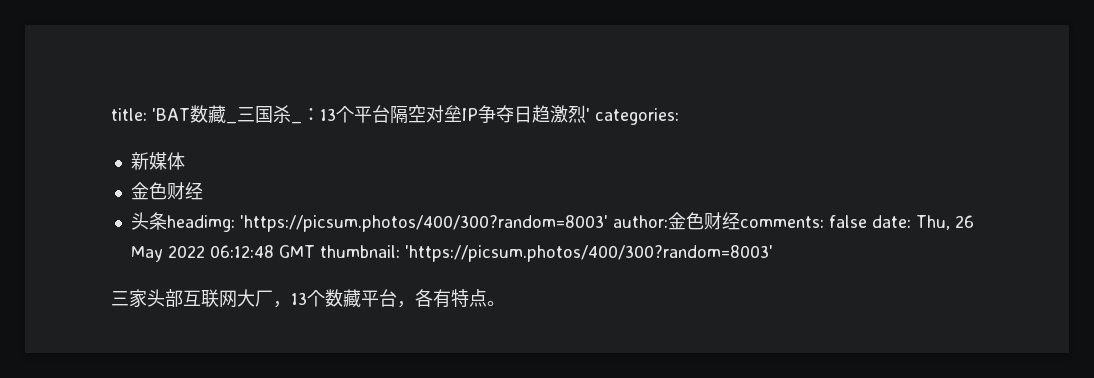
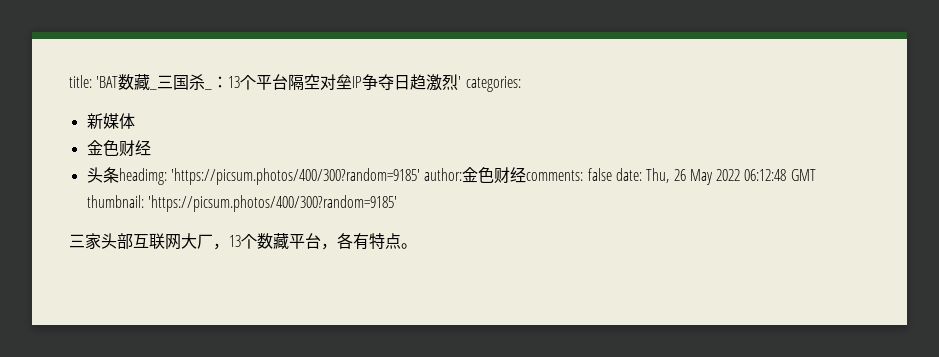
[239,215,608,232] 'https://picsum.photos/400/300?random=8003' -> [170,168,420,185] 'https://picsum.photos/400/300?random=9185'
[404,245,773,262] 'https://picsum.photos/400/300?random=8003' -> [147,195,397,212] 'https://picsum.photos/400/300?random=9185'

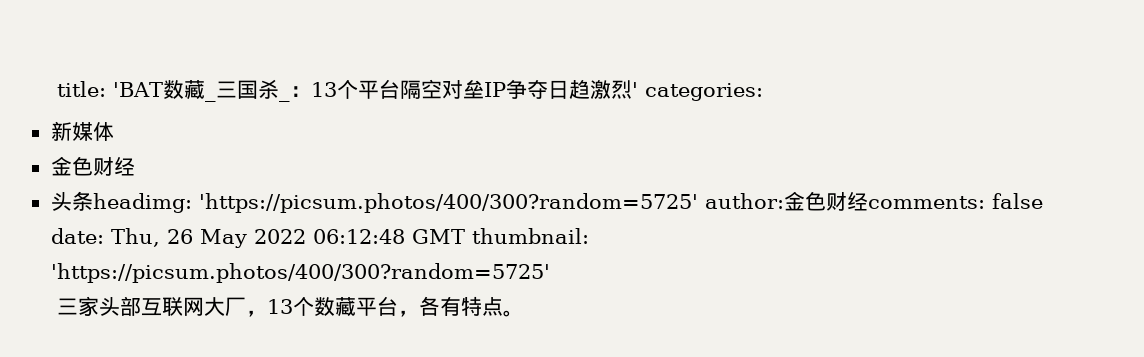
[170,168,420,185] 'https://picsum.photos/400/300?random=9185' -> [198,193,698,213] 'https://picsum.photos/400/300?random=5725'
[147,195,397,212] 'https://picsum.photos/400/300?random=9185' -> [50,263,550,283] 'https://picsum.photos/400/300?random=5725'

